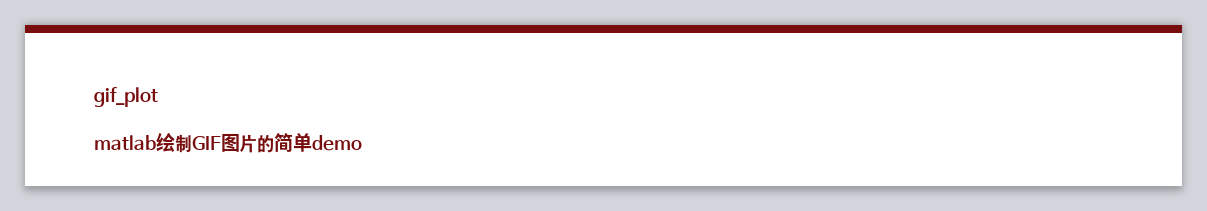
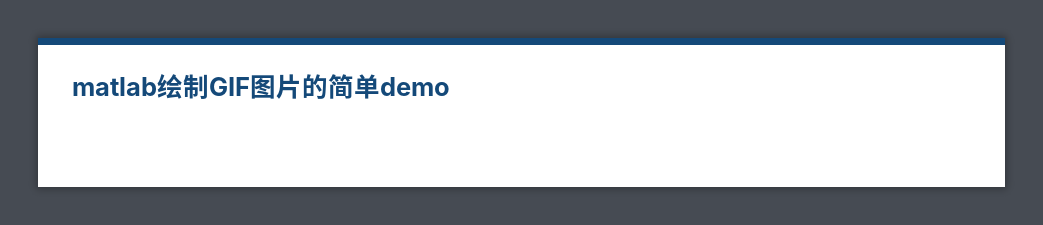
[94,87,158,107] gif_plot // -> (72, 86) none

